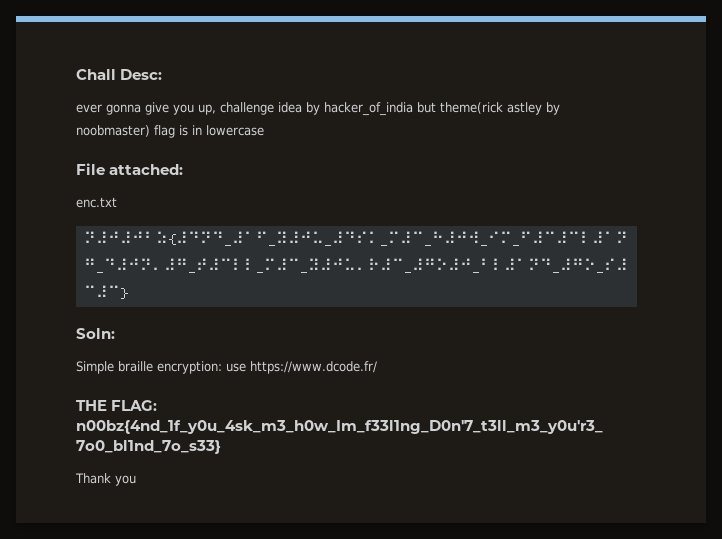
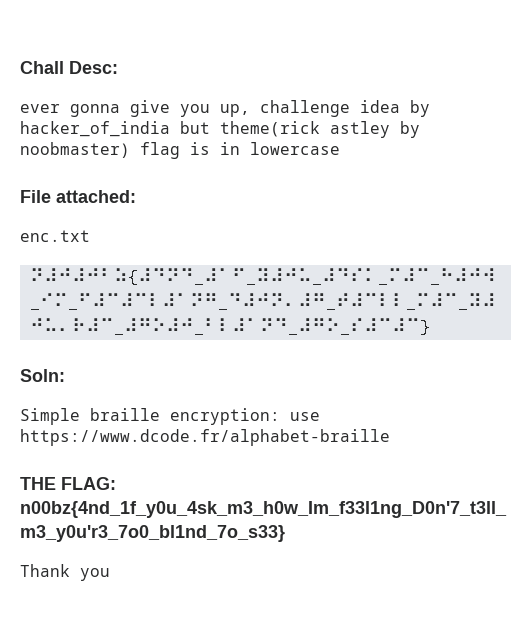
[250,361,377,374] https://www.dcode.fr/ -> [20,429,390,446] https://www.dcode.fr/alphabet-braille

